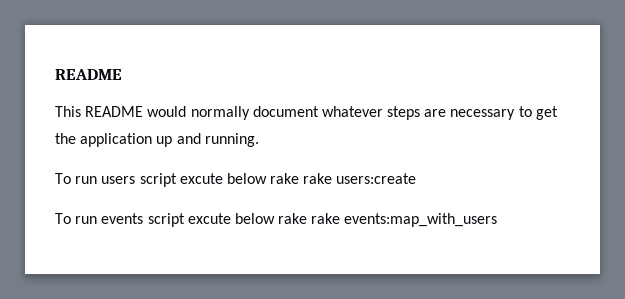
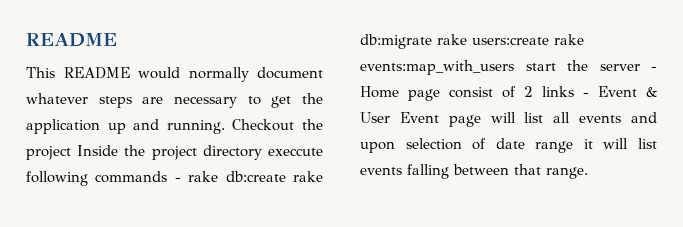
[55,173,417,187] [55,213,498,227] // To run users script excute below rake rake users:create // To run events script excute below rake rake events:map_with_users -> [232,119,323,131] [26,145,323,160] [26,171,323,186] [360,34,584,49] [360,60,657,75] [360,86,657,101] [360,112,657,127] [360,138,657,153] [360,164,588,179] Checkout the project Inside the project directory execcute following commands - rake db:create rake db:migrate rake users:create rake events:map_with_users start the server - Home page consist of 2 links - Event & User Event page will list all events and upon selection of date range it will list events falling between that range.

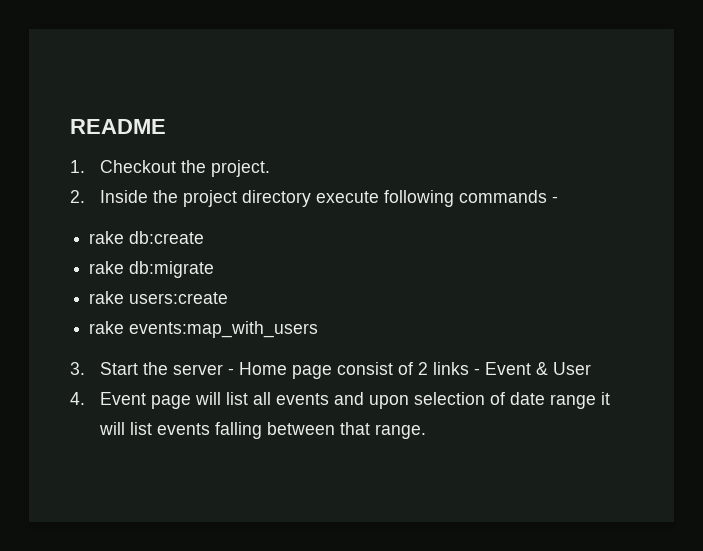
[26,67,323,82] [26,93,323,108] [26,119,323,134] [26,146,71,160] This README would normally document whatever steps are necessary to get the application up and running. Checkout the project -> [70,160,270,177] [70,190,85,203] 1. Checkout the project. // 2.
[268,148,323,156] execcute -> [315,191,379,203] execute
(181, 179) none -> (558, 199) //
(286, 176) none -> (205, 237) //
(432, 41) none -> (215, 269) //
(549, 41) none -> (229, 298) //
[525,63,556,71] start -> [70,362,138,375] // 3. Start
(390, 117) none -> [70,392,85,405] // 4.

